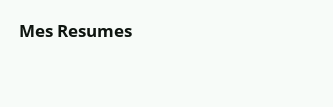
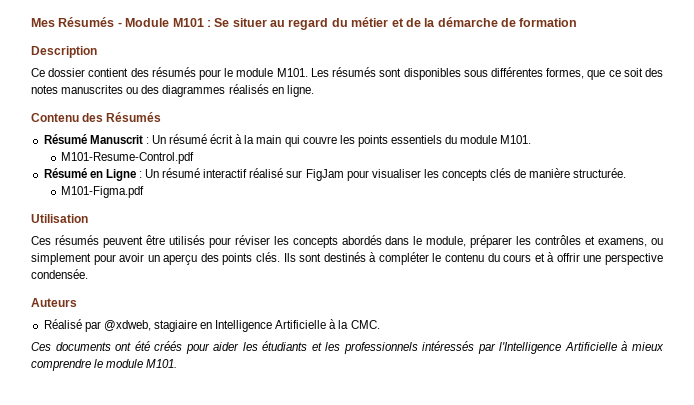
[57,25,133,37] Resumes -> [58,17,578,30] [31,46,97,58] [31,67,664,80] [31,84,314,97] [31,112,162,122] [43,134,532,147] [61,152,195,164] [43,168,627,181] [61,186,145,198] [31,214,88,223] [31,235,664,248] [31,252,663,265] [31,269,88,279] [31,298,77,307] [43,319,380,332] [31,341,664,354] [31,359,178,371] Résumés - Module M101 : Se situer au regard du métier et de la démarche de formation // Description // Ce dossier contient des résumés pour le module M101. Les résumés sont disponibles sous différentes formes, que ce soit des notes manuscrites ou des diagrammes réalisés en ligne. // Contenu des Résumés // Résumé Manuscrit : Un résumé écrit à la main qui couvre les points essentiels du module M101. // M101-Resume-Control.pdf // Résumé en Ligne : Un résumé interactif réalisé sur FigJam pour visualiser les concepts clés de manière structurée. // M101-Figma.pdf // Utilisation // Ces résumés peuvent être utilisés pour réviser les concepts abordés dans le module, préparer les contrôles et examens, ou simplement pour avoir un aperçu des points clés. Ils sont destinés à compléter le contenu du cours et à offrir une perspective condensée. // Auteurs // Réalisé par @xdweb, stagiaire en Intelligence Artificielle à la CMC. // Ces documents ont été créés pour aider les étudiants et les professionnels intéressés par l'Intelligence Artificielle à mieux comprendre le module M101.

